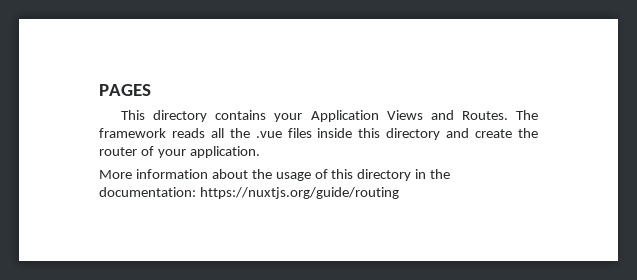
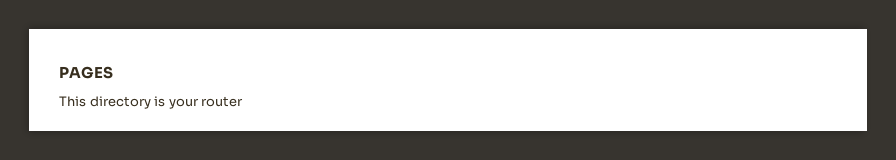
[215,110,538,122] [99,128,539,140] [99,146,260,158] [99,169,451,181] [99,187,399,199] contains your Application Views and Routes. The framework reads all the .vue files inside this directory and create the router of your application. // More information about the usage of this directory in the documentation: https://nuxtjs.org/guide/routing -> [154,96,244,109] is your router

